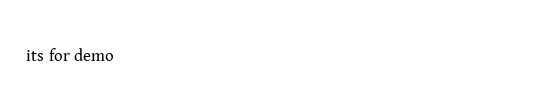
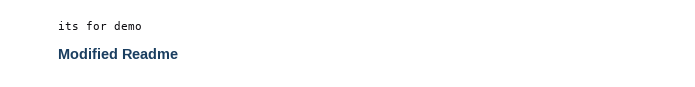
(115, 54) none -> [58,48,178,59] // Modified Readme

